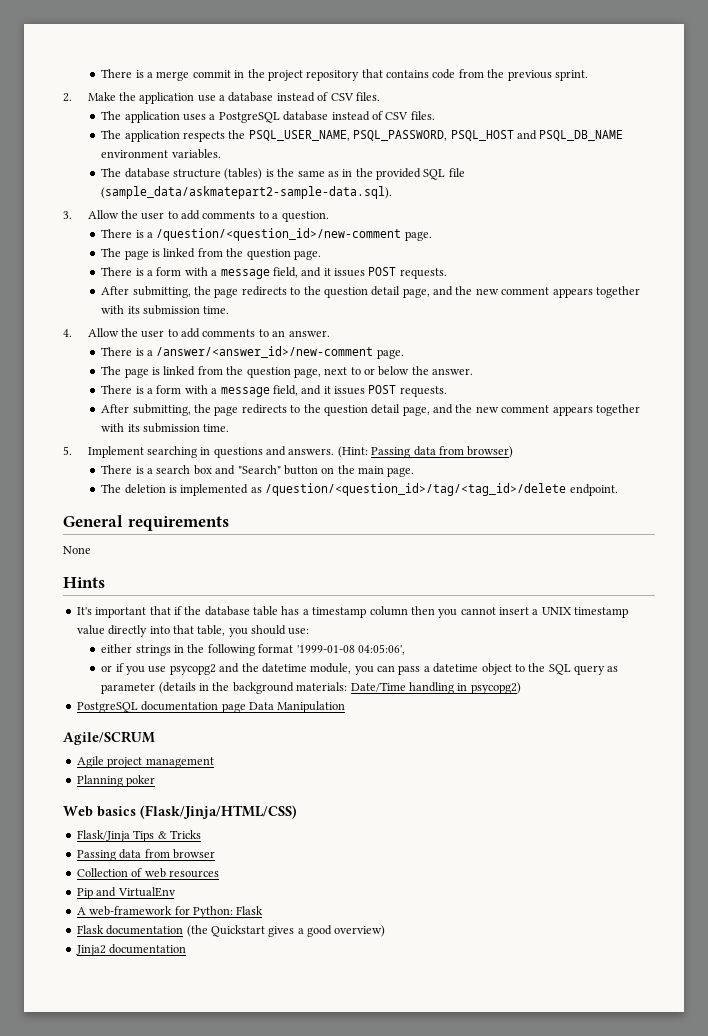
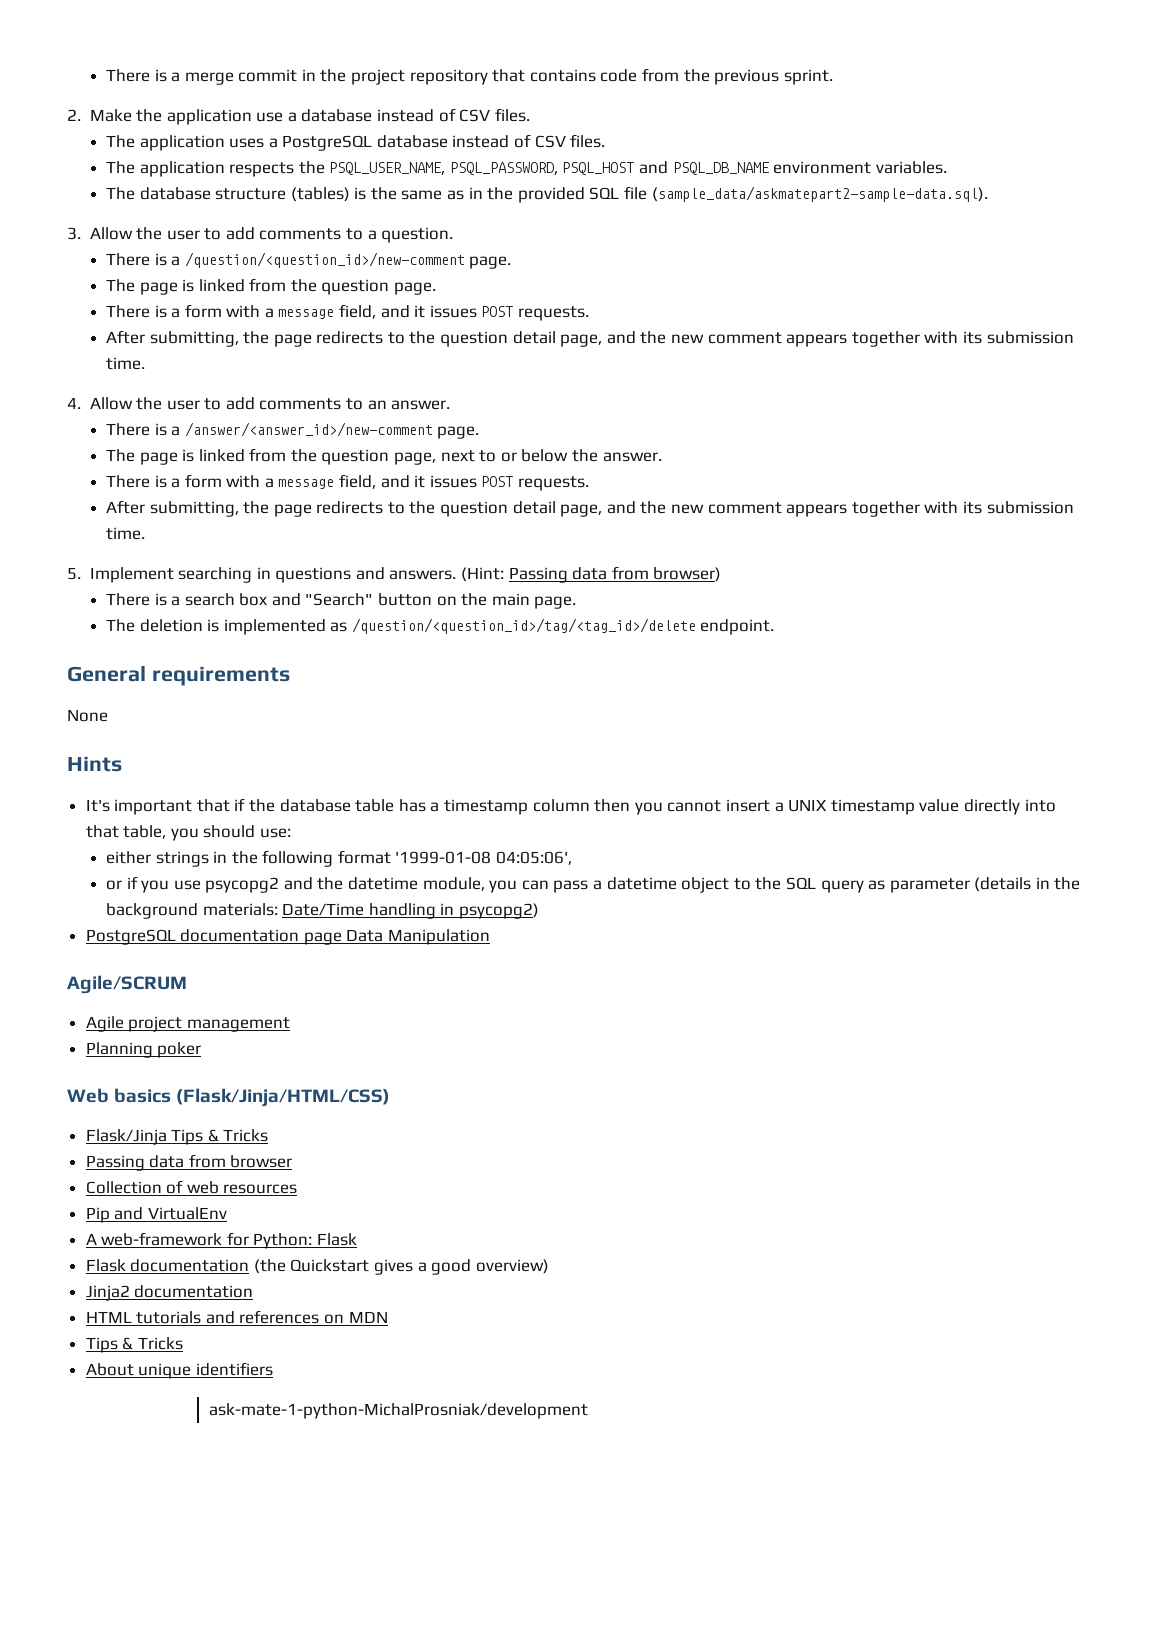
(187, 949) none -> [85,1310,388,1324] [85,1337,183,1353] [85,1362,273,1379] [208,1403,588,1419] // HTML tutorials and references on MDN // Tips & Tricks // About unique identifiers // ask-mate-1-python-MichalProsniak/development

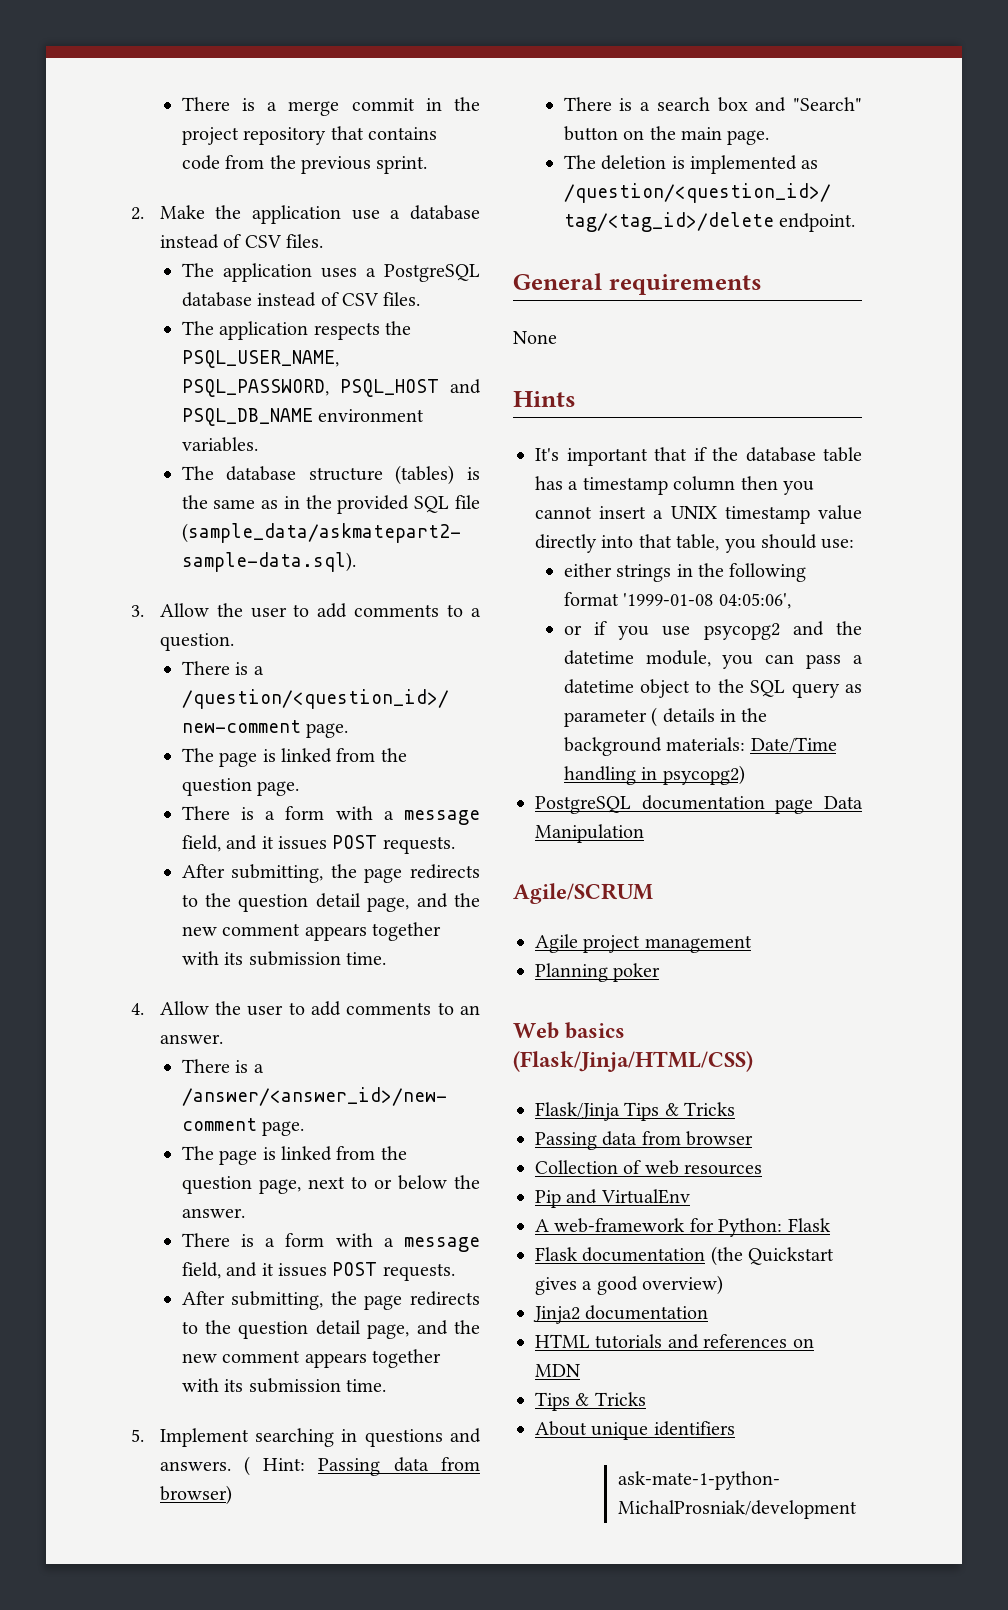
[461,567,505,582] (Hint: -> [243,1456,306,1476] ( Hint:
[974,877,1032,892] (details -> [651,707,715,727] ( details

